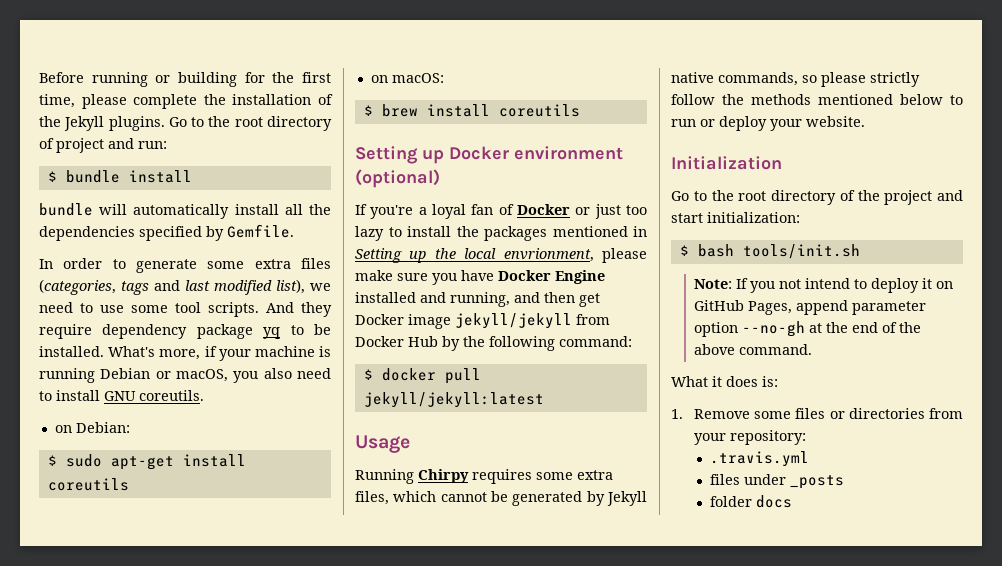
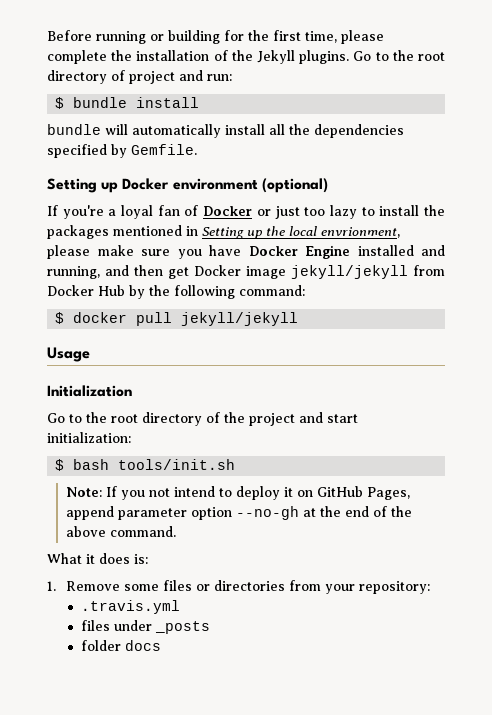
[39,258,331,273] [39,279,331,295] [39,302,332,317] [39,324,331,339] [39,346,331,361] [39,368,332,383] [39,390,204,401] [54,422,130,433] [47,454,246,470] [47,478,129,491] [370,73,444,83] [363,104,580,117] // In order to generate some extra files (categories, tags and last modified list), we need to use some tool scripts. And they require dependency package yq to be installed. What's more, if your machine is running Debian or macOS, you also need to install GNU coreutils. // on Debian: // $ sudo apt-get install coreutils // on macOS: // $ brew install coreutils -> (197, 149) none
[363,392,544,408] jekyll/jekyll:latest -> [181,312,299,326] jekyll/jekyll
[355,469,613,484] [355,491,647,506] [671,72,920,87] [671,94,963,105] [671,116,865,131] // Running Chirpy requires some extra files, which cannot be generated by Jekyll native commands, so please strictly follow the methods mentioned below to run or deploy your website. -> (90, 354) none

